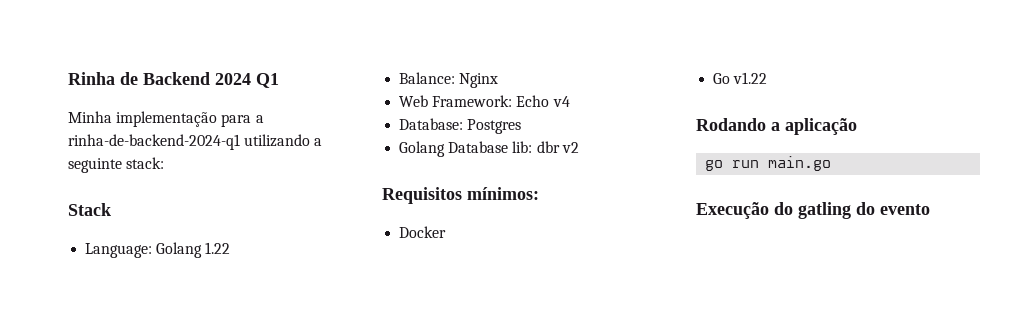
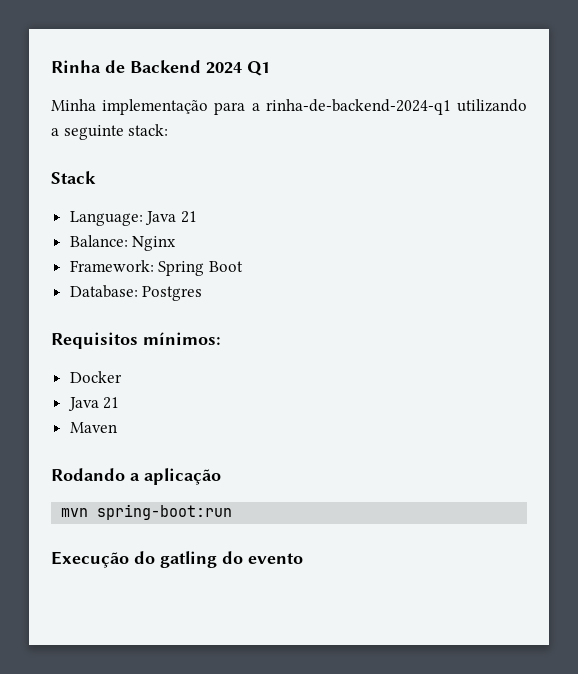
[156,242,231,258] Golang 1.22 -> [145,211,197,225] Java 21
[399,95,570,107] [399,118,522,134] [399,141,579,157] Web Framework: Echo v4 // Database: Postgres // Golang Database lib: dbr v2 -> [69,260,243,276] [69,285,203,301] Framework: Spring Boot // Database: Postgres
[713,72,768,84] Go v1.22 -> [67,397,120,411] [69,422,117,433] Java 21 // Maven
[705,156,832,171] go run main.go -> [61,504,233,520] mvn spring-boot:run

